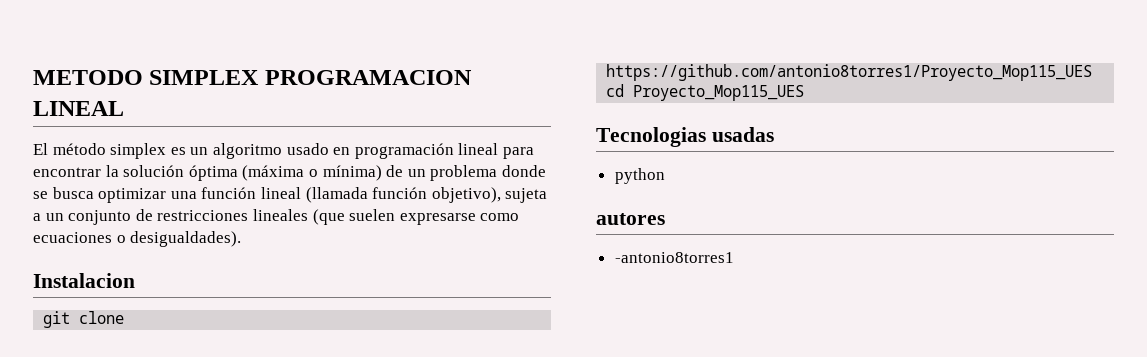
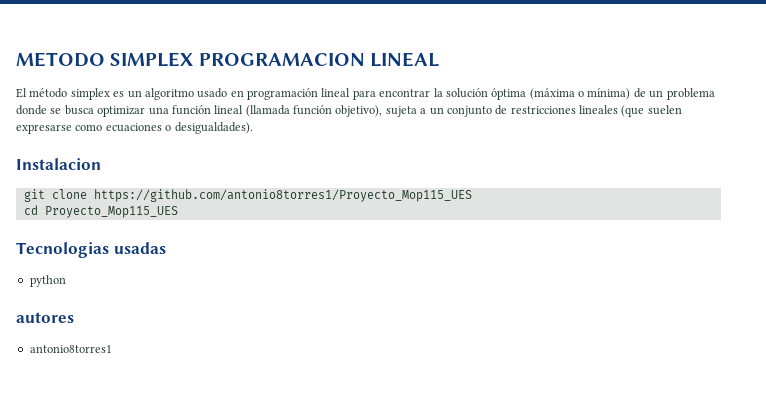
[614,252,734,263] -antonio8torres1 -> [29,345,112,353] antonio8torres1

